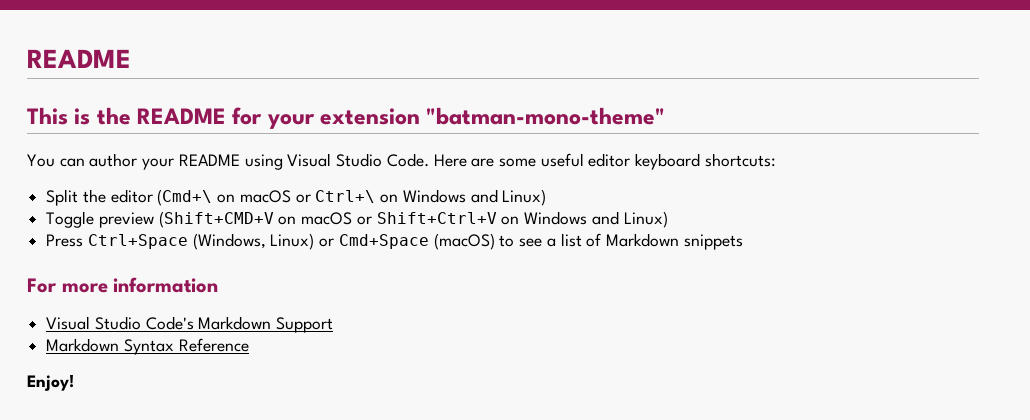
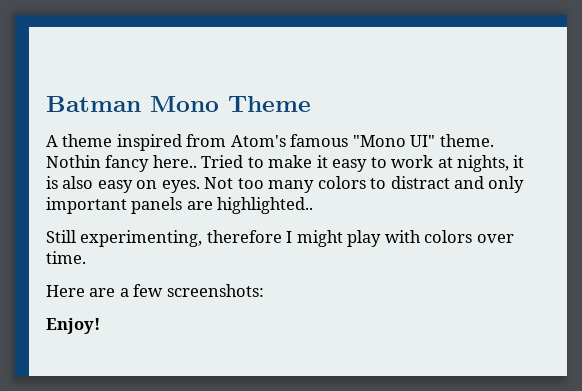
[27,49,131,68] [27,107,666,129] [27,153,776,170] [46,189,547,206] [46,211,668,228] [46,233,743,250] [27,277,219,293] [46,316,334,333] [46,338,249,355] README // This is the README for your extension "batman-mono-theme" // You can author your README using Visual Studio Code. Here are some useful editor keyboard shortcuts: // Split the editor (Cmd+\ on macOS or Ctrl+\ on Windows and Linux) // Toggle preview (Shift+CMD+V on macOS or Shift+Ctrl+V on Windows and Linux) // Press Ctrl+Space (Windows, Linux) or Cmd+Space (macOS) to see a list of Markdown snippets // For more information // Visual Studio Code's Markdown Support // Markdown Syntax Reference -> [46,96,311,112] [46,134,494,151] [46,155,525,172] [46,176,525,193] [46,197,314,214] [46,230,514,247] [46,251,86,264] [46,284,264,297] Batman Mono Theme // A theme inspired from Atom's famous "Mono UI" theme. Nothin fancy here.. Tried to make it easy to work at nights, it is also easy on eyes. Not too many colors to distract and only important panels are highlighted.. // Still experimenting, therefore I might play with colors over time. // Here are a few screenshots:

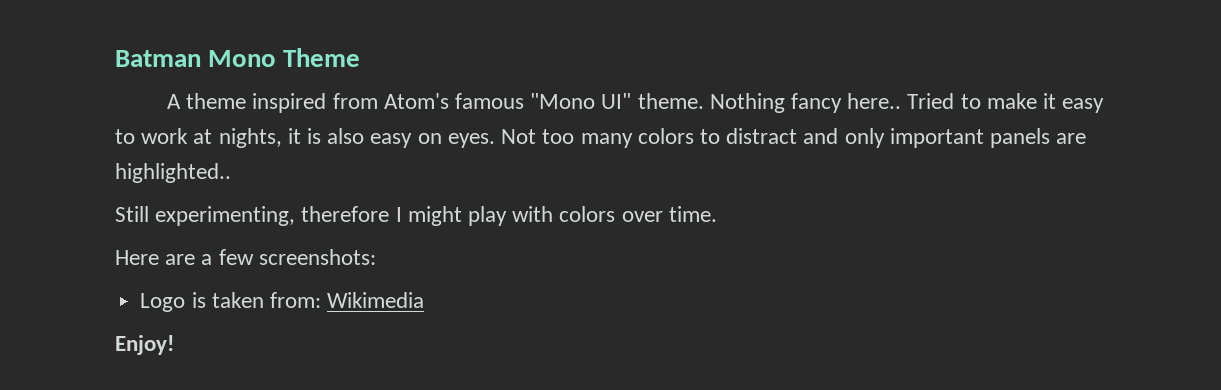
[46,155,101,168] Nothin -> [709,93,785,113] Nothing
(264, 290) none -> [140,292,425,312] // Logo is taken from: Wikimedia

